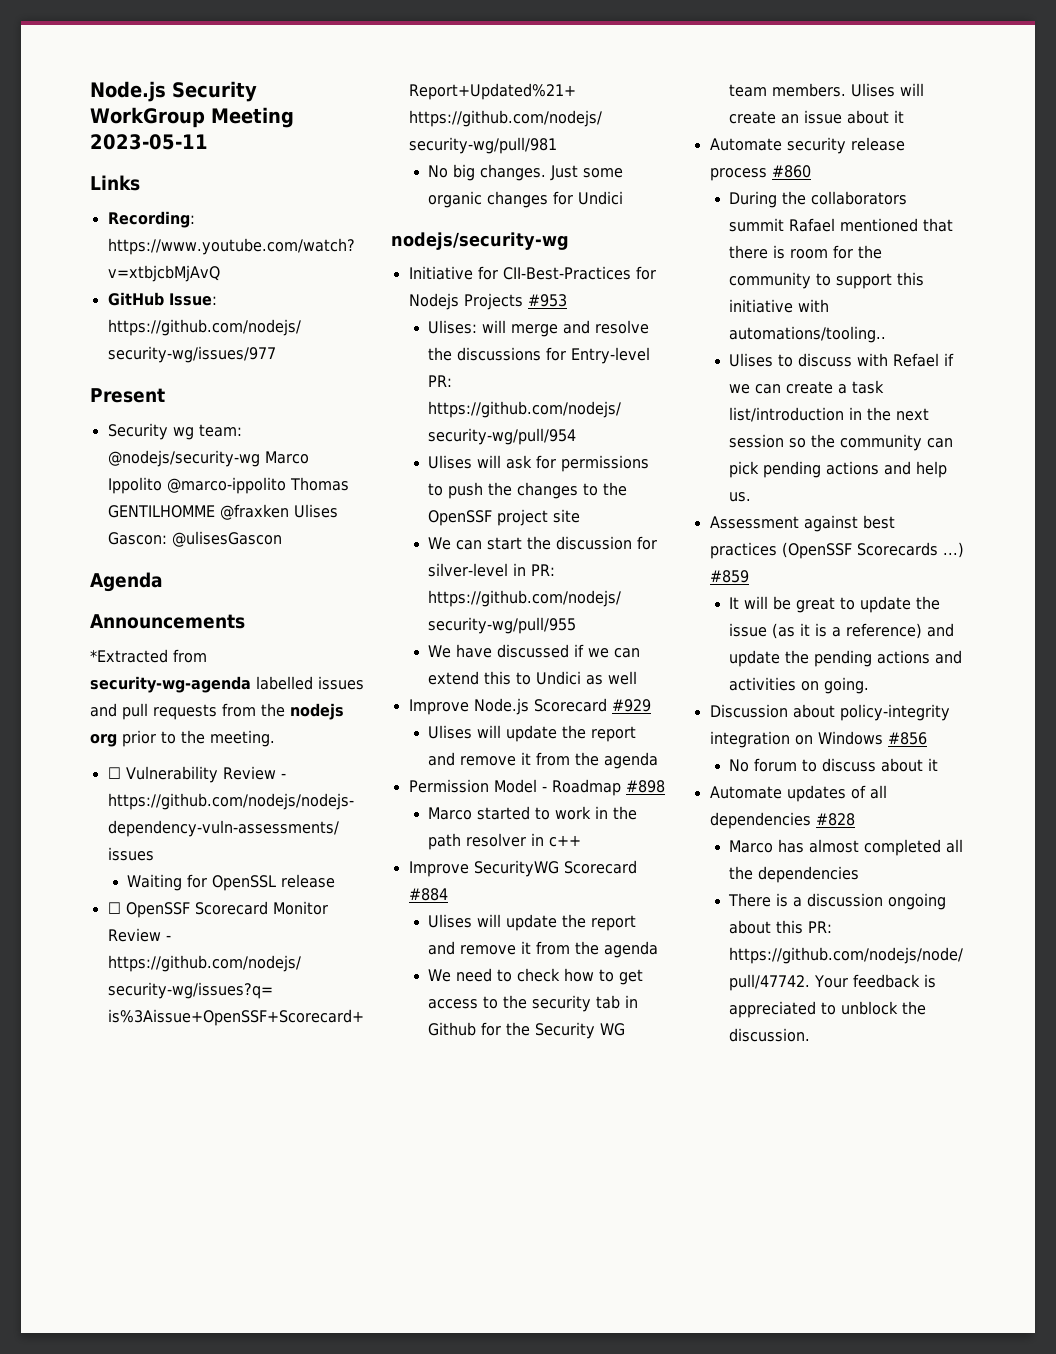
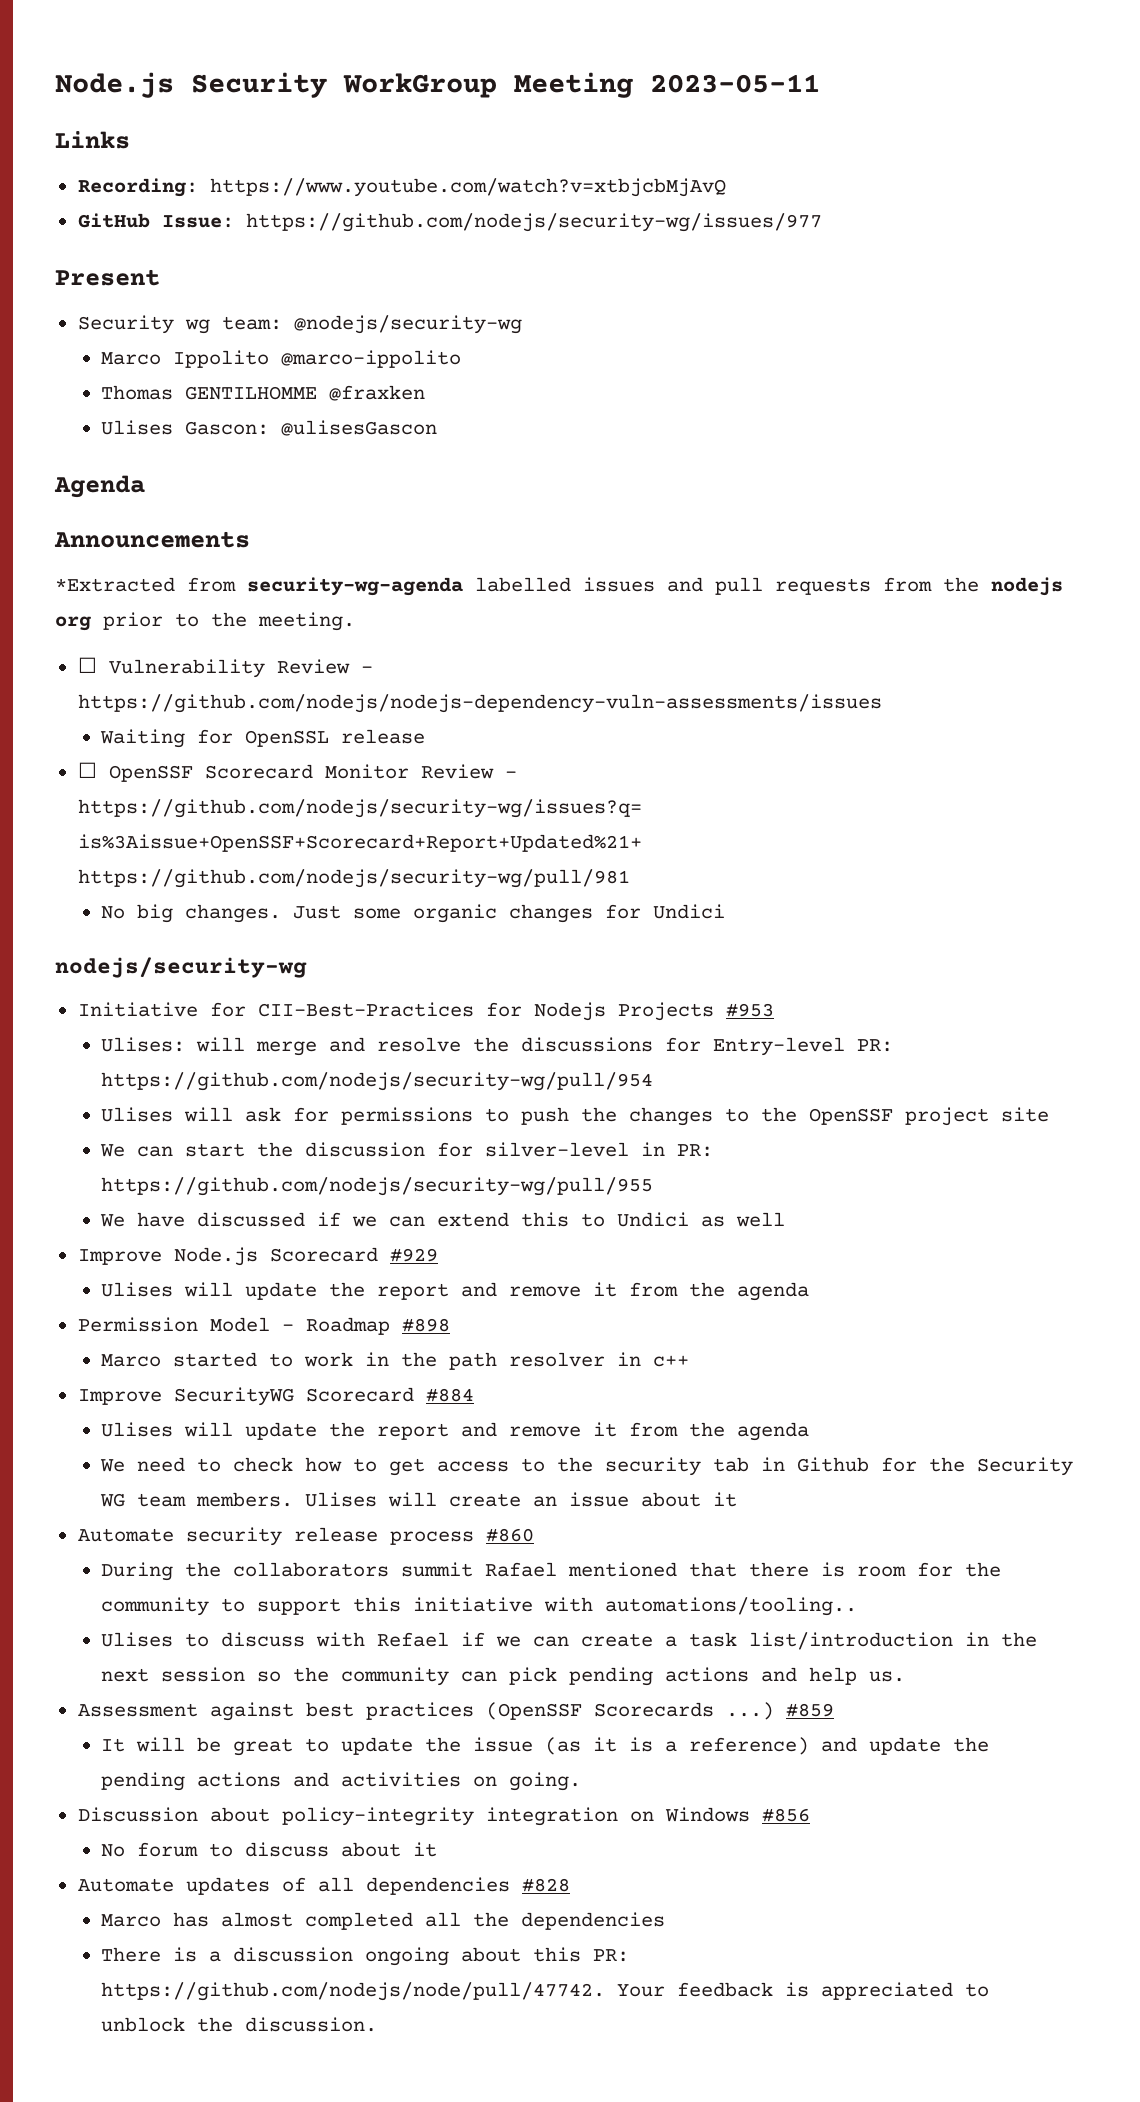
(260, 458) none -> (522, 324) //
(286, 485) none -> (462, 359) //
(289, 512) none -> (426, 393) //

